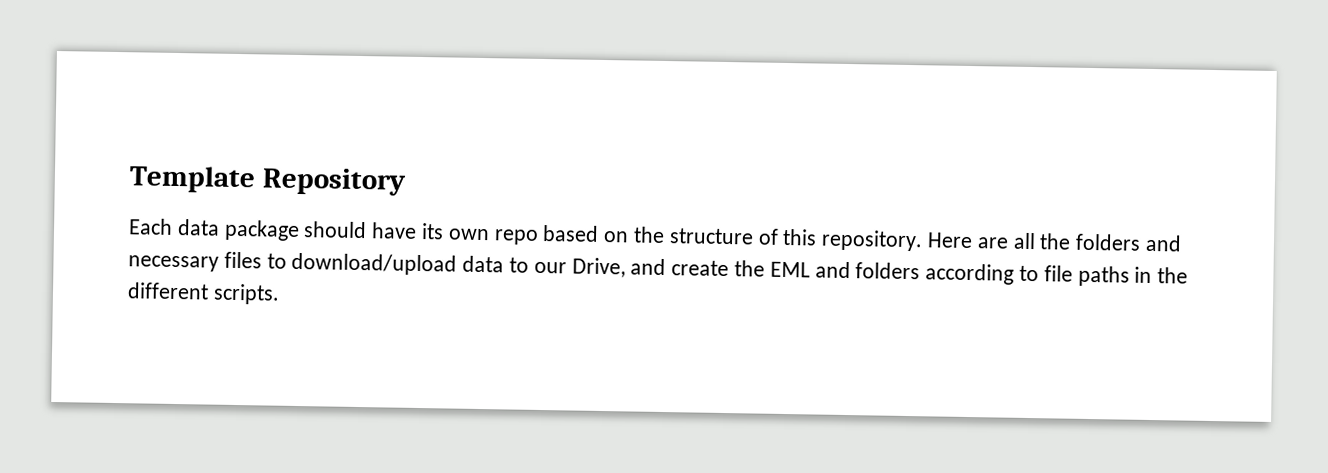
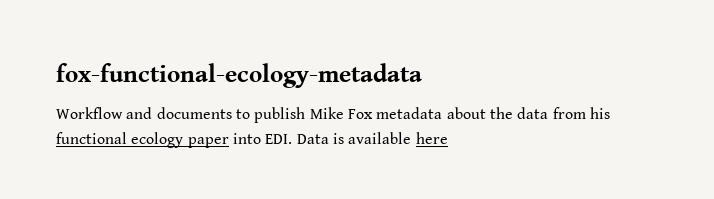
[129,165,407,196] [128,218,1183,252] [128,251,1189,287] [127,282,280,305] Template Repository // Each data package should have its own repo based on the structure of this repository. Here are all the folders and necessary files to download/upload data to our Drive, and create the EML and folders according to file paths in the different scripts. -> [56,63,422,88] [56,107,610,123] [56,132,448,148] fox-functional-ecology-metadata // Workflow and documents to publish Mike Fox metadata about the data from his functional ecology paper into EDI. Data is available here

